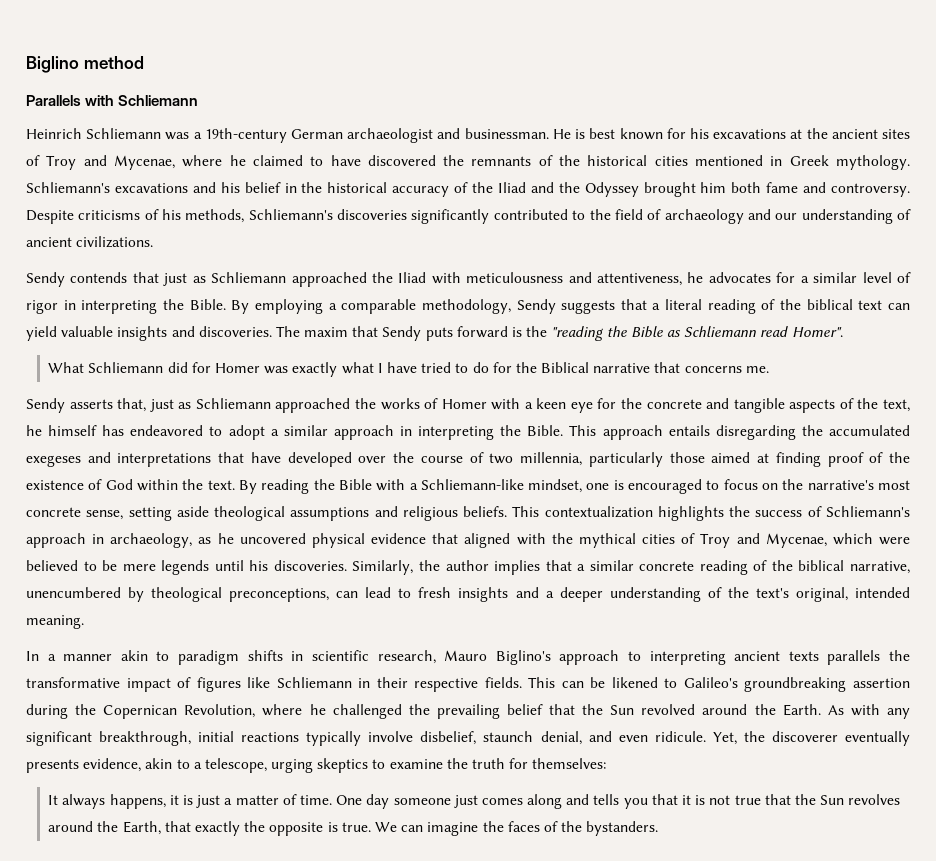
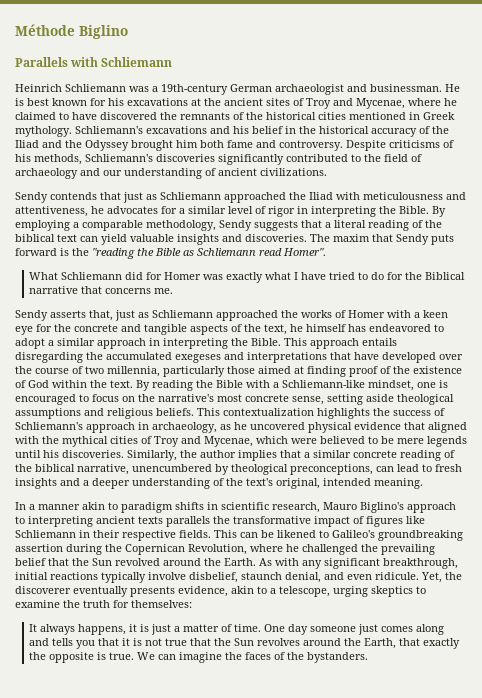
(26, 64) none -> [15,24,75,36] Méthode
[83,56,144,69] method -> (128, 32) none

